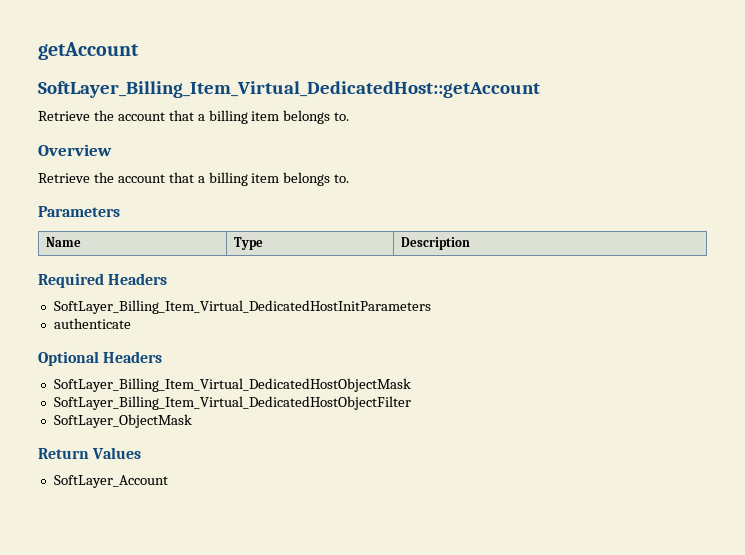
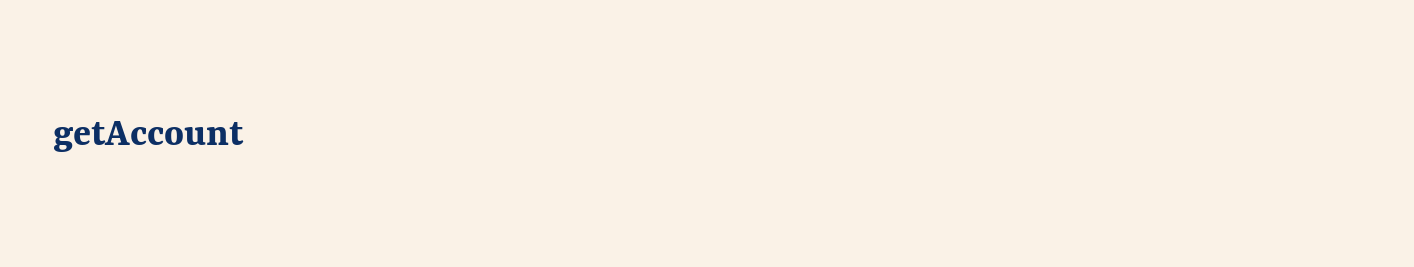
[38,81,540,98] [38,110,350,124] [38,144,112,156] [38,172,350,186] [38,206,120,217] [45,237,81,247] [233,237,263,250] [400,237,470,250] [38,273,168,288] [53,300,431,314] [53,318,131,329] [38,351,163,366] [53,378,411,392] [53,396,411,410] [53,414,192,428] [38,447,142,459] [53,475,168,488] // SoftLayer_Billing_Item_Virtual_DedicatedHost::getAccount // Retrieve the account that a billing item belongs to. // Overview // Retrieve the account that a billing item belongs to. // Parameters // Name | Type | Description // Required Headers // SoftLayer_Billing_Item_Virtual_DedicatedHostInitParameters // authenticate // Optional Headers // SoftLayer_Billing_Item_Virtual_DedicatedHostObjectMask // SoftLayer_Billing_Item_Virtual_DedicatedHostObjectFilter // SoftLayer_ObjectMask // Return Values // SoftLayer_Account -> (244, 136) none

